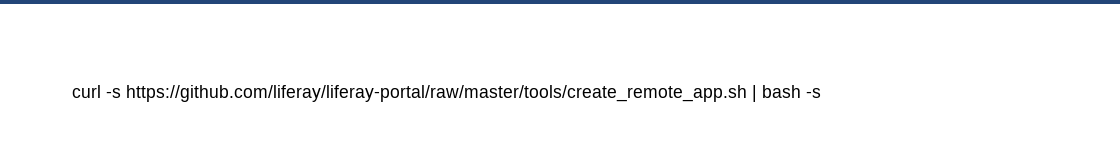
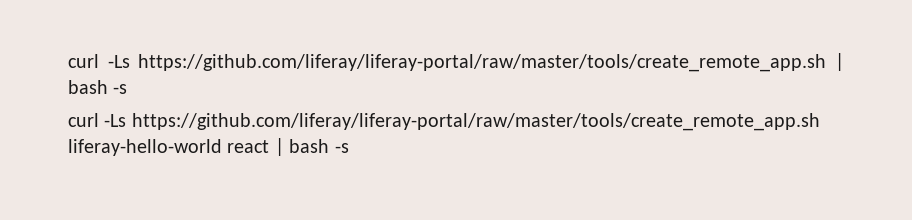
[72,85,121,98] curl -s -> [68,54,130,68] curl -Ls
(821, 93) none -> [68,113,820,131] [68,138,349,156] // curl -Ls https://github.com/liferay/liferay-portal/raw/master/tools/create_remote_app.sh liferay-hello-world react | bash -s

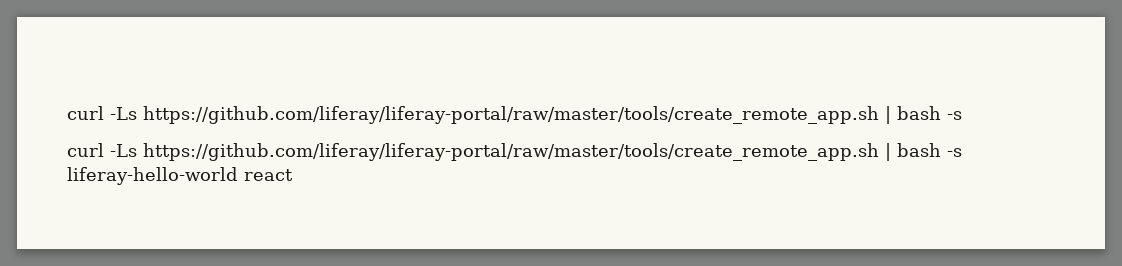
[68,138,349,156] liferay-hello-world react | bash -s -> [885,143,962,161] [67,167,293,185] | bash -s liferay-hello-world react

